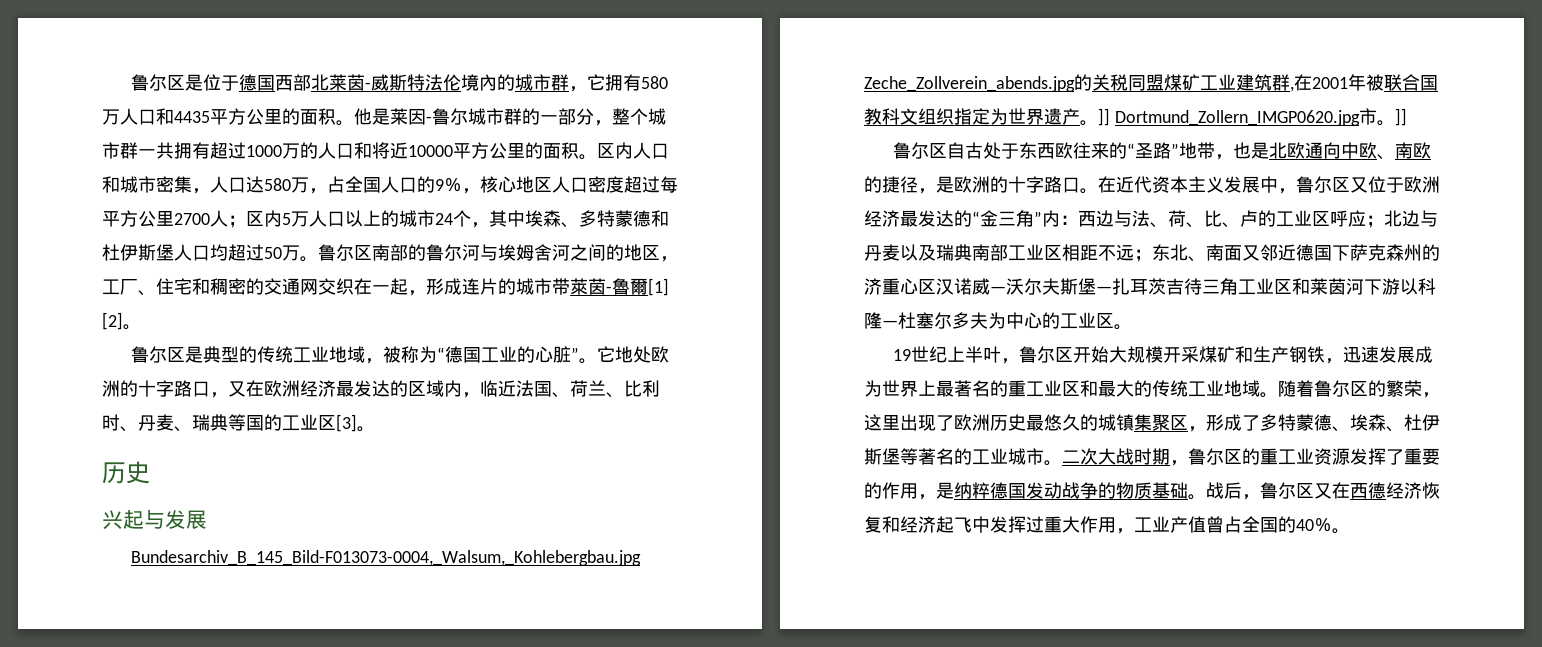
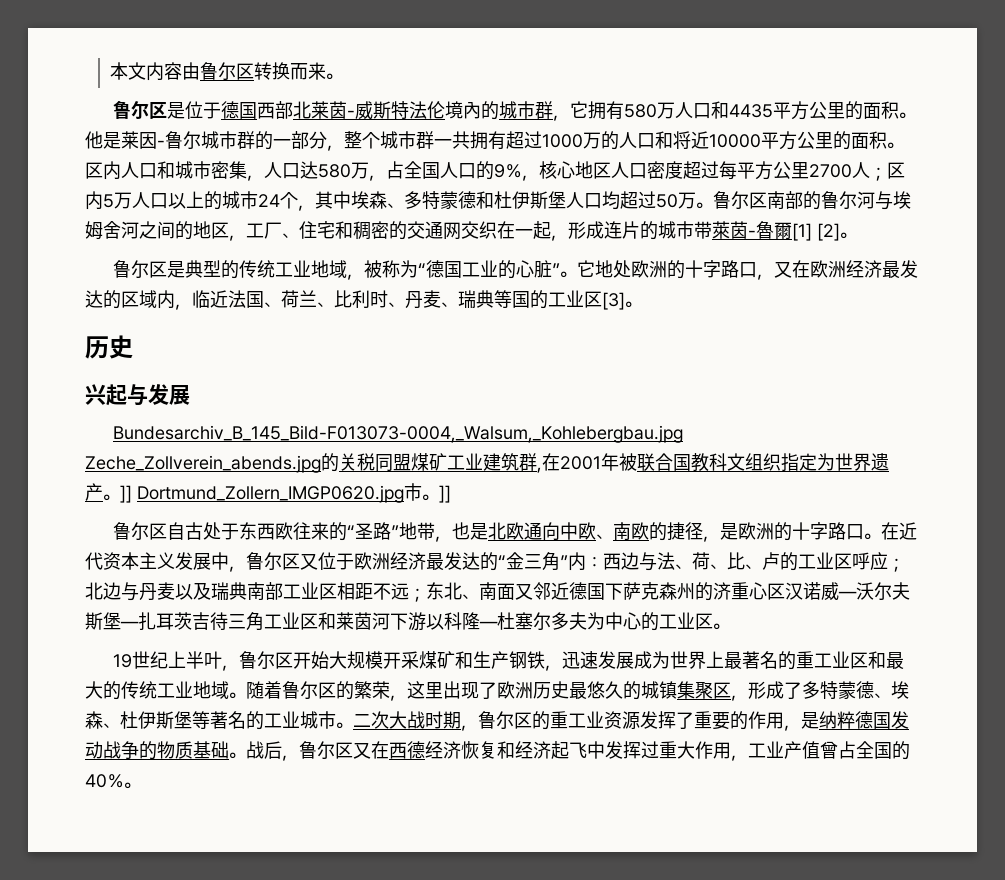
(131, 82) none -> [110,62,344,81] 本文内容由鲁尔区转换而来。 //

